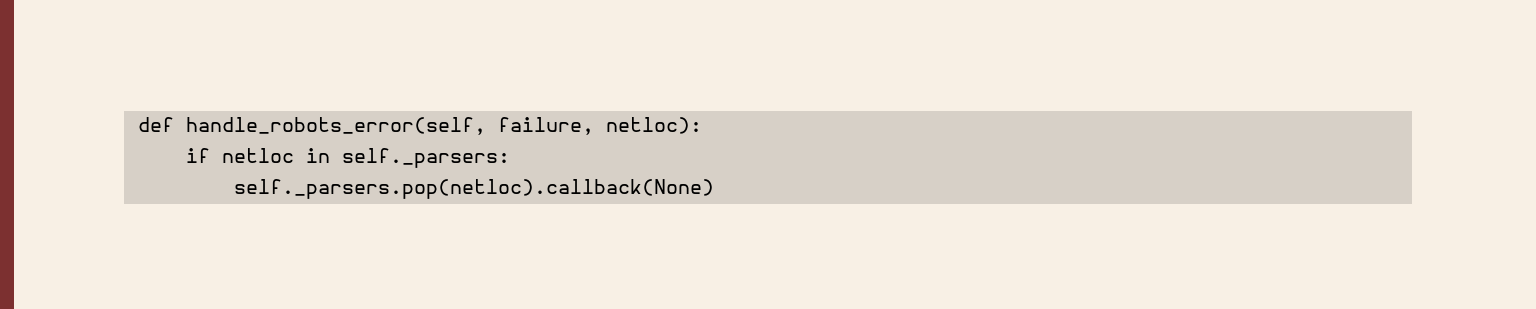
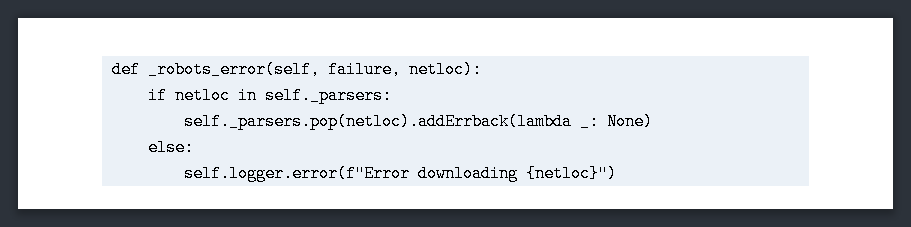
[185,117,486,135] handle_robots_error(self, -> [147,61,320,78] _robots_error(self,
[233,179,714,199] self._parsers.pop(netloc).callback(None) -> [183,113,653,130] [147,139,194,156] [183,165,617,182] self._parsers.pop(netloc).addErrback(lambda _: None) // else: // self.logger.error(f"Error downloading {netloc}")

